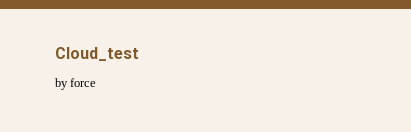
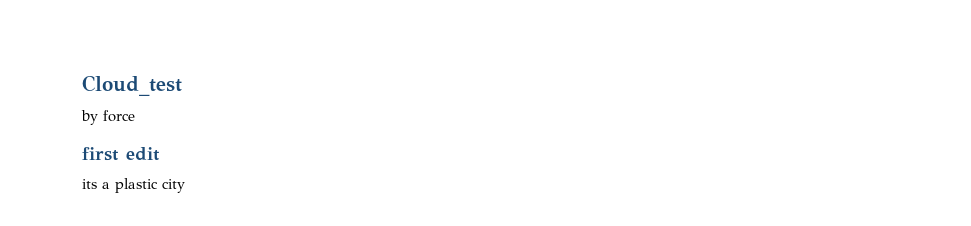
(97, 82) none -> [82,147,160,161] [82,178,185,193] // first edit // its a plastic city

